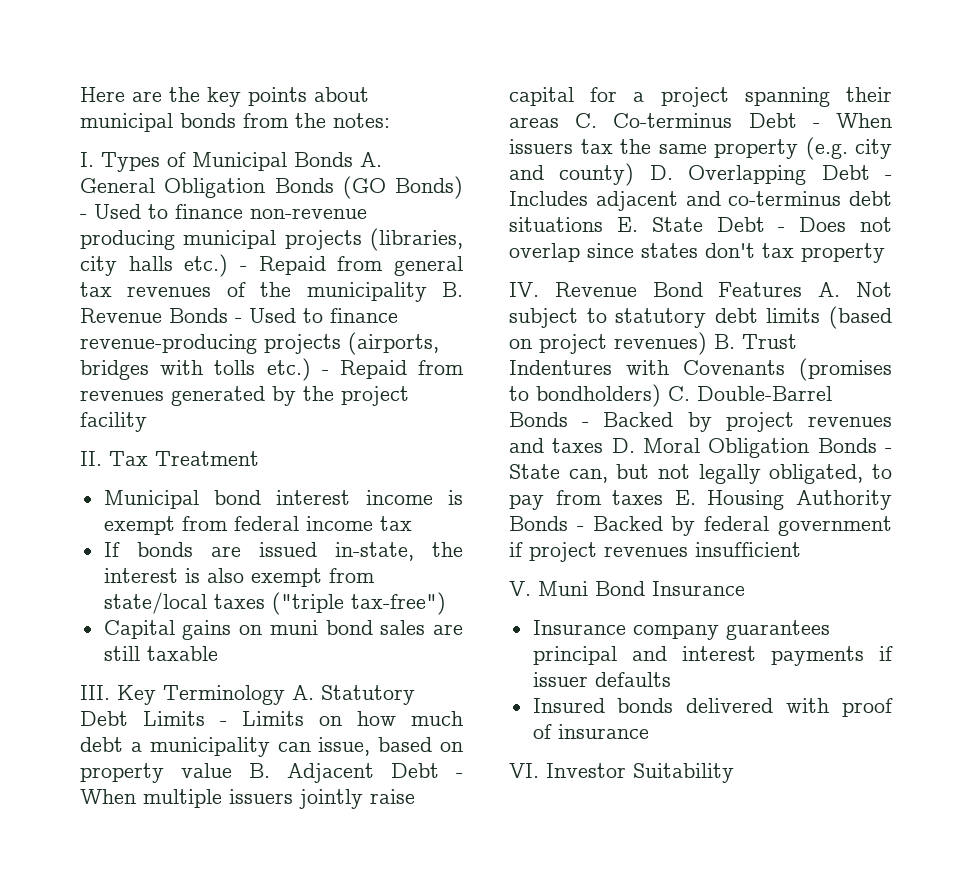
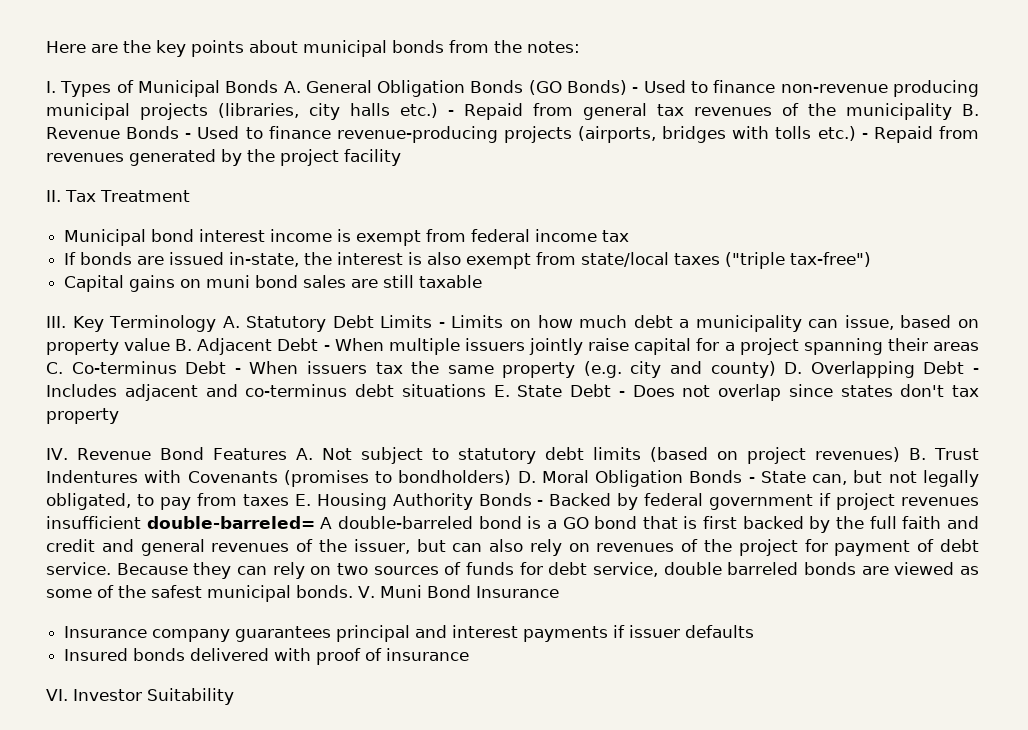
[668,386,832,401] [509,412,892,432] [509,438,604,453] C. Double-Barrel Bonds - Backed by project revenues and taxes -> (512, 477) none
(801, 549) // -> [146,516,979,533] [46,539,979,556] [46,562,979,579] [46,585,353,602] double-barreled= A double-barreled bond is a GO bond that is first backed by the full faith and credit and general revenues of the issuer, but can also rely on revenues of the project for payment of debt service. Because they can rely on two sources of funds for debt service, double barreled bonds are viewed as some of the safest municipal bonds.

